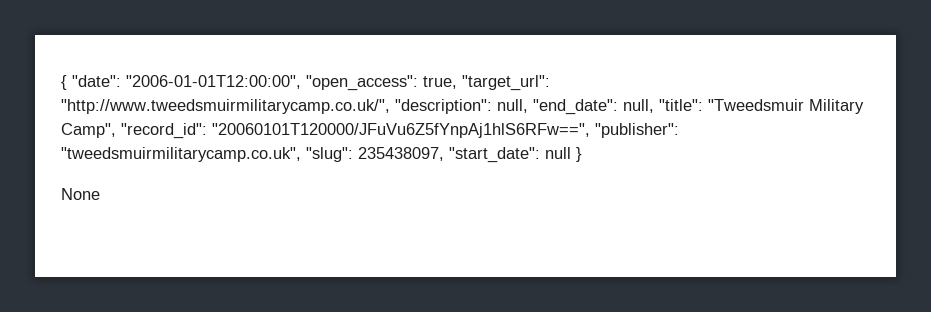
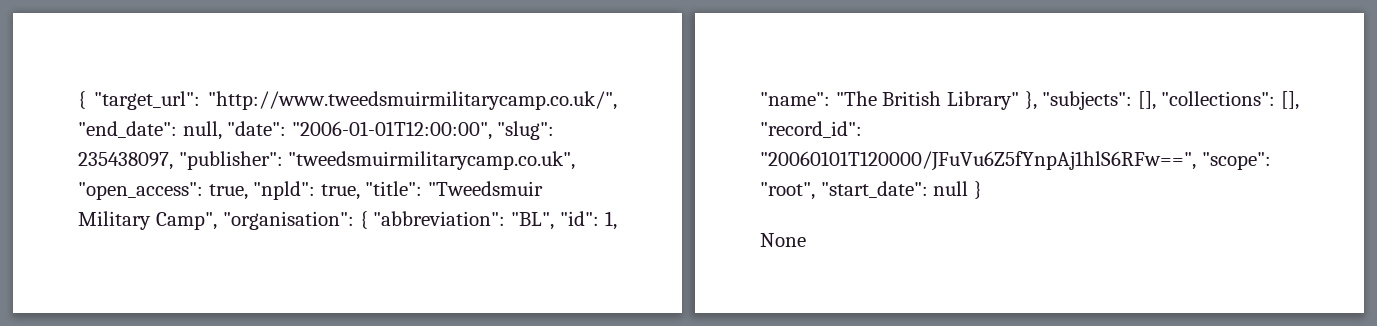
[61,75,550,91] [61,99,864,115] [61,123,679,139] [61,147,444,162] { "date": "2006-01-01T12:00:00", "open_access": true, "target_url": "http://www.tweedsmuirmilitarycamp.co.uk/", "description": null, "end_date": null, "title": "Tweedsmuir Military Camp", "record_id": "20060101T120000/JFuVu6Z5fYnpAj1hlS6RFw==", "publisher": "tweedsmuirmilitarycamp.co.uk", "slug": 235438097, -> [78,91,617,110] [78,121,555,140] [78,151,576,170] [78,181,543,200] [78,211,617,230] [760,91,1299,110] [760,121,862,138] [760,151,1271,171] [760,182,815,200] { "target_url": "http://www.tweedsmuirmilitarycamp.co.uk/", "end_date": null, "date": "2006-01-01T12:00:00", "slug": 235438097, "publisher": "tweedsmuirmilitarycamp.co.uk", "open_access": true, "npld": true, "title": "Tweedsmuir Military Camp", "organisation": { "abbreviation": "BL", "id": 1, "name": "The British Library" }, "subjects": [], "collections": [], "record_id": "20060101T120000/JFuVu6Z5fYnpAj1hlS6RFw==", "scope": "root",

